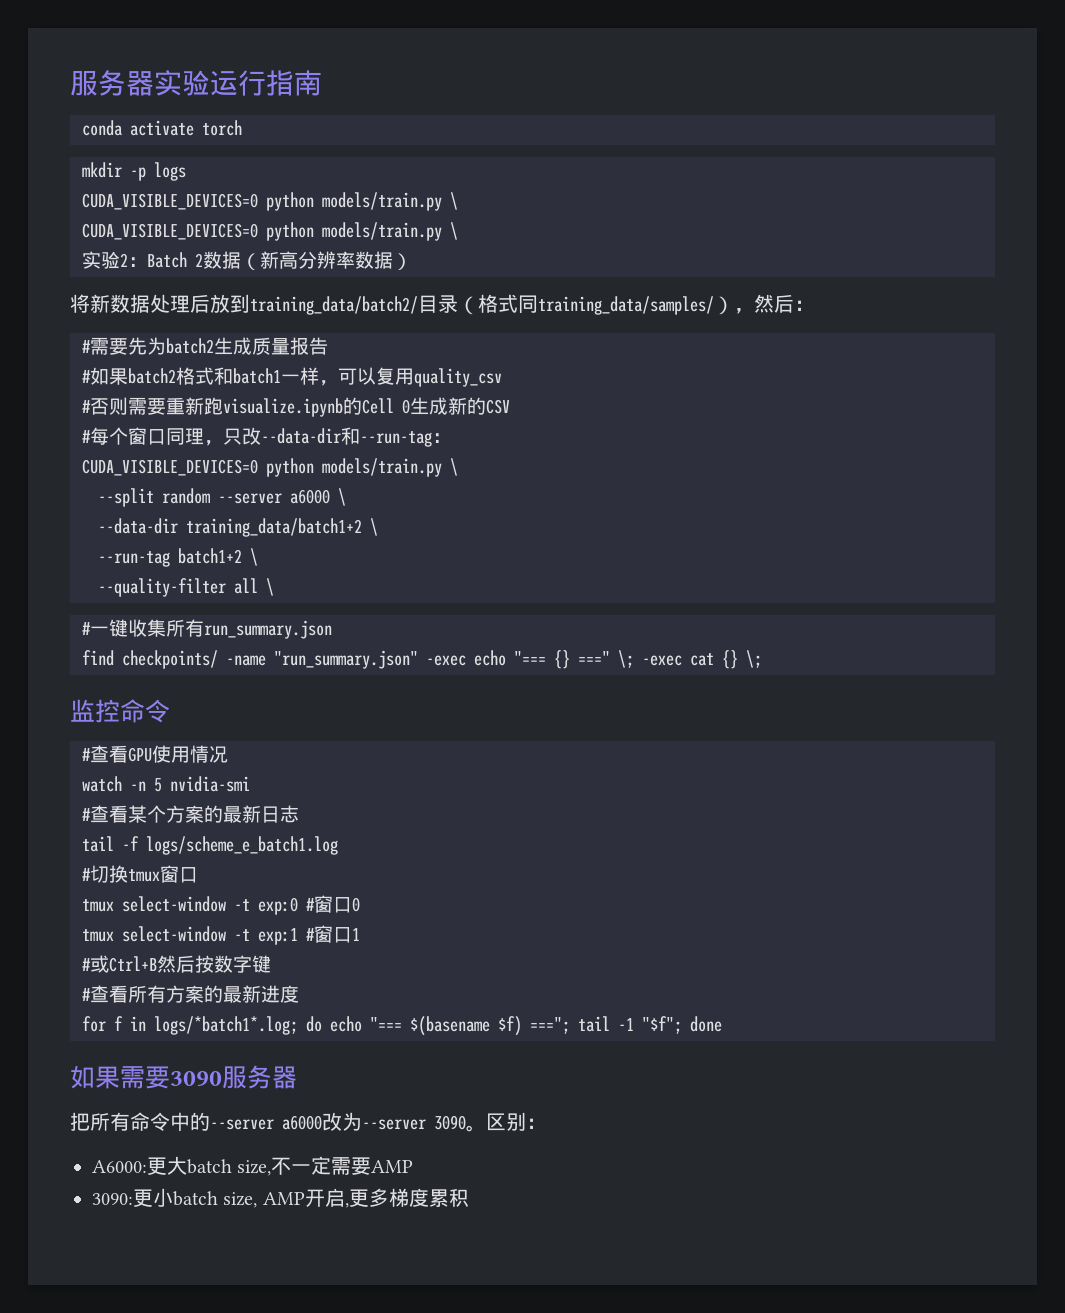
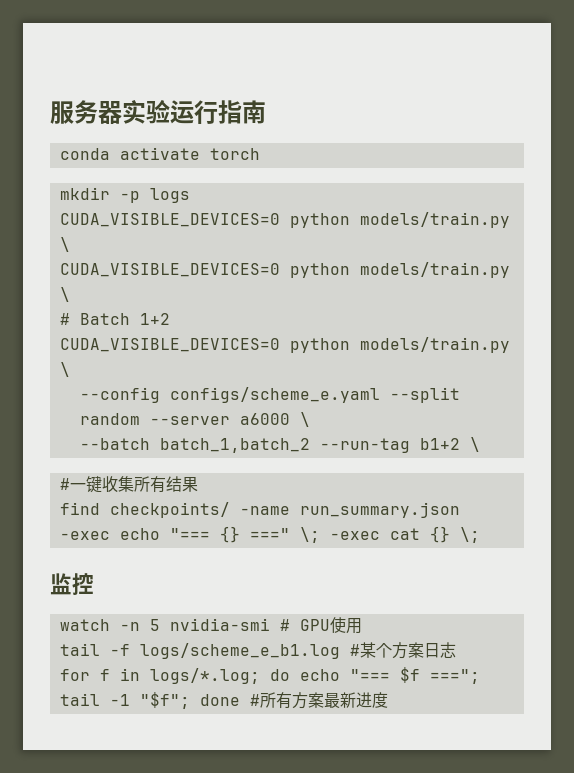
[82,251,412,270] [70,294,814,315] [82,337,328,355] [82,367,502,387] [82,397,510,417] [82,427,451,447] [82,458,458,477] 实验2：Batch 2数据（新高分辨率数据） // 将新数据处理后放到training_data/batch2/目录（格式同training_data/samples/），然后： // #需要先为batch2生成质量报告 // #如果batch2格式和batch1一样，可以复用quality_csv // #否则需要重新跑visualize.ipynb的Cell 0生成新的CSV // #每个窗口同理，只改--data-dir和--run-tag： // CUDA_VISIBLE_DEVICES=0 python models/train.py \ // -> [60,313,171,325] [60,337,511,353] [60,362,71,377] [80,387,381,403] # Batch 1+2 // CUDA_VISIBLE_DEVICES=0 python models/train.py \ // --config configs/scheme_e.yaml
[98,518,378,537] [98,548,258,567] [98,578,258,597] --data-dir training_data/batch1+2 \ // --run-tag batch1+2 \ // --quality-filter all -> [80,438,461,453] --batch batch_1,batch_2 --run-tag b1+2
[204,620,332,639] run_summary.json -> [166,476,199,492] 结果
[274,650,418,669] "run_summary.json" -> [300,502,461,518] run_summary.json
[120,699,170,723] [82,745,228,763] [82,776,250,792] [82,805,128,823] 命令 // #查看GPU使用情况 // watch -n 5 nvidia-smi // #查看 -> [60,617,363,634] [60,643,361,659] // watch -n 5 nvidia-smi # GPU使用 // tail -f logs/scheme_e_b1.log #
[204,805,261,823] 的最新 -> (425, 650) none
[82,836,338,855] [82,865,198,883] [82,895,360,915] [82,925,360,945] [82,955,271,973] [82,985,299,1003] // tail -f logs/scheme_e_batch1.log // #切换tmux窗口 // tmux select-window -t exp:0 #窗口0 // tmux select-window -t exp:1 #窗口1 // #或Ctrl+B然后按数字键 // #查看所有方案的最新进度 -> (457, 650) none
[154,1016,298,1035] logs/*batch1*.log; -> [150,668,261,684] logs/*.log;
[410,1016,522,1036] $(basename $f) -> [400,667,421,683] $f
[70,1065,297,1089] [70,1112,546,1132] [92,1156,414,1176] [92,1188,469,1208] // 如果需要3090服务器 // 把所有命令中的--server a6000改为--server 3090。区别： // A6000:更大batch size,不一定需要AMP // 3090:更小batch size, AMP开启,更多梯度累积 -> [250,692,389,709] #所有方案最新进度

